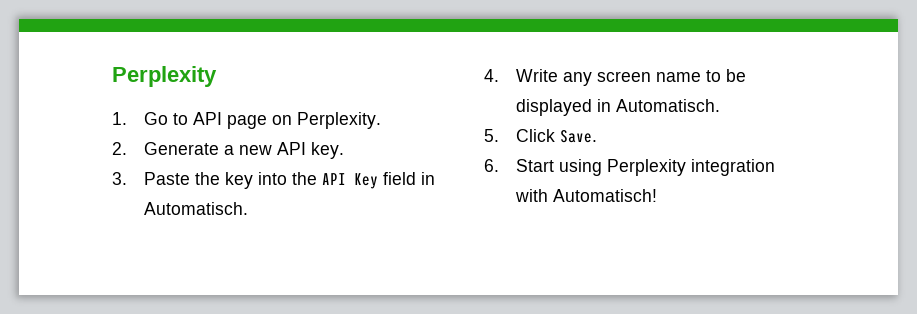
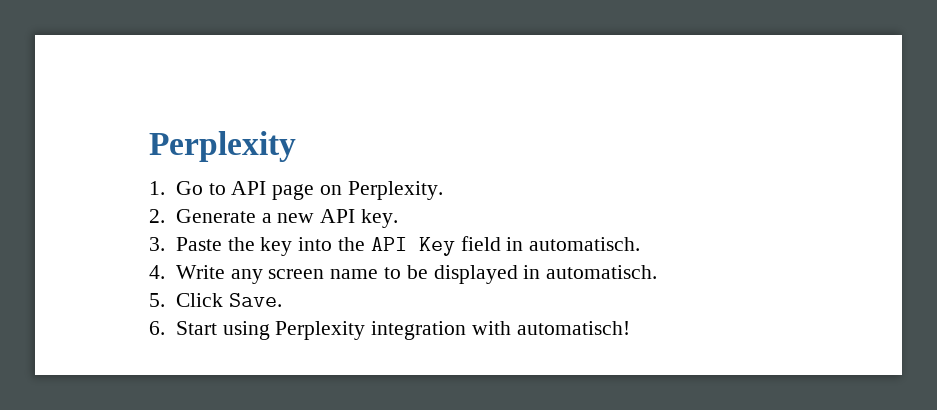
[143,202,248,215] Automatisch. -> [529,237,641,251] automatisch.
[615,99,720,112] Automatisch. -> [546,265,658,279] automatisch.
[552,189,657,202] Automatisch! -> [516,321,630,335] automatisch!

